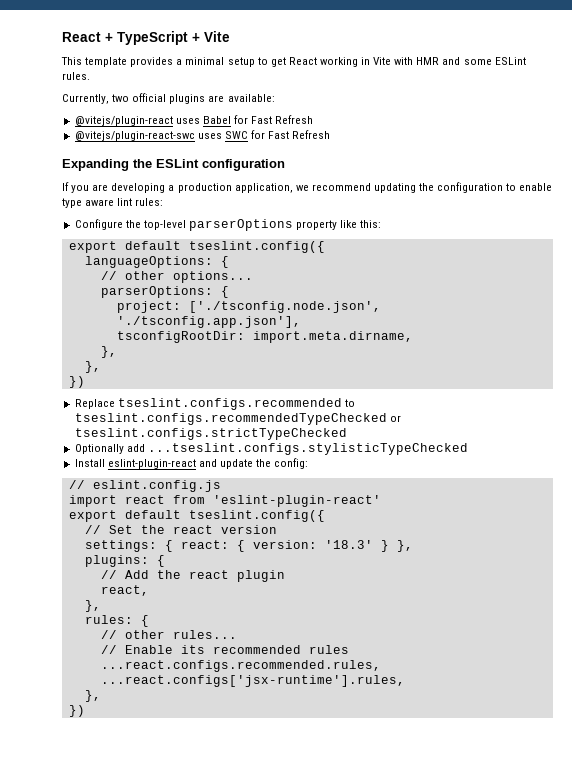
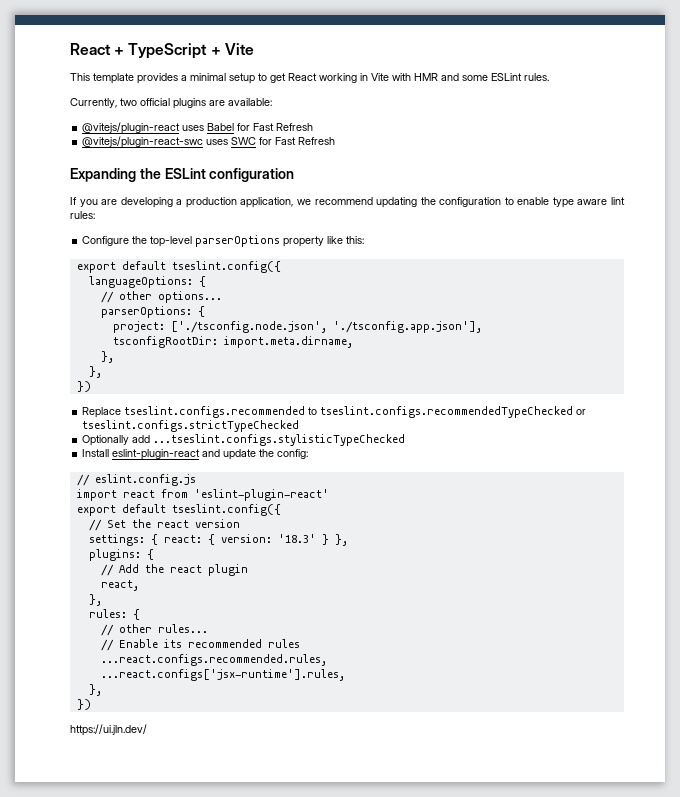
(85, 711) none -> [70,724,147,736] // https://ui.jln.dev/

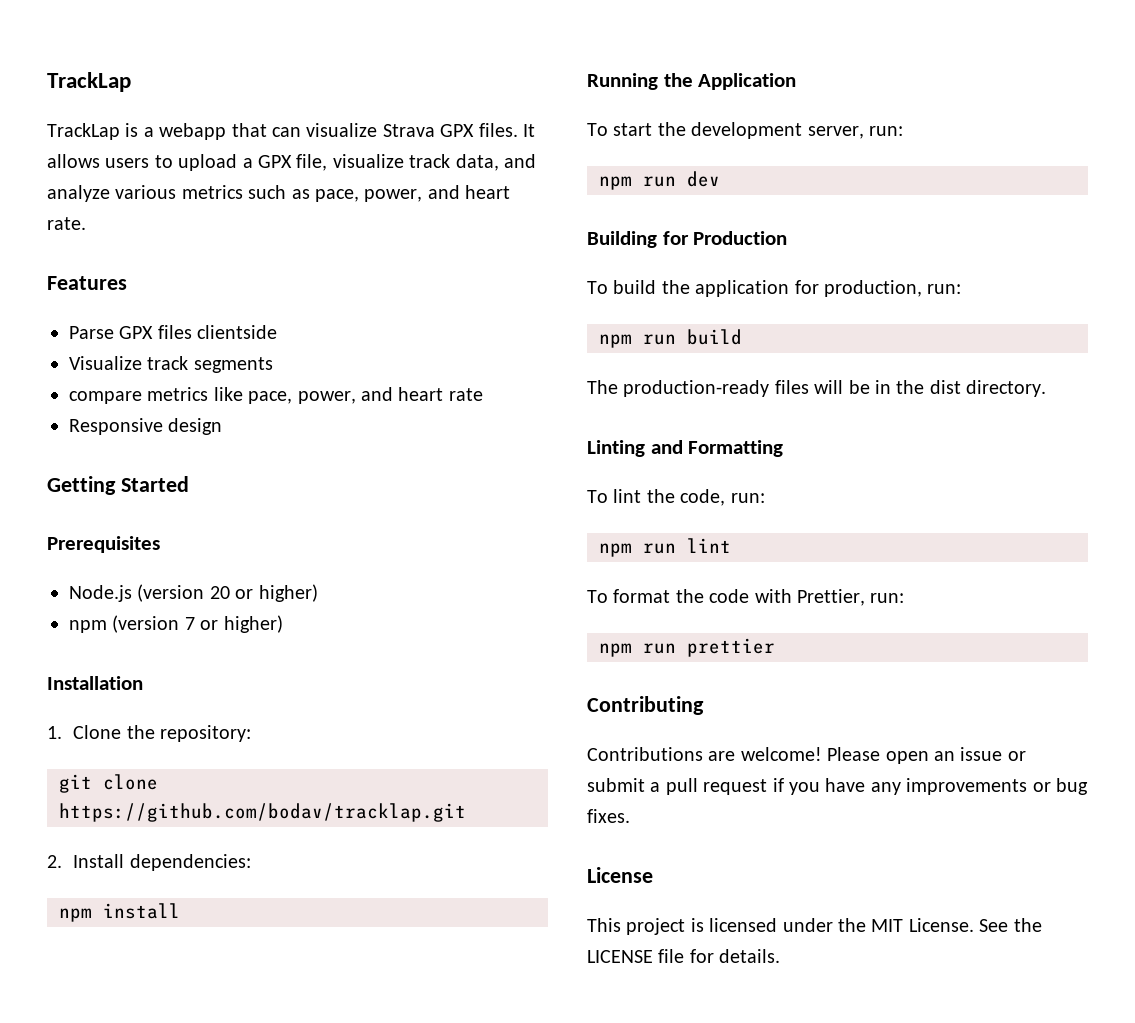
[70,43,254,59] [70,73,549,84] [70,98,272,109] [82,122,314,134] [82,136,336,148] [70,168,295,182] [70,197,625,208] [70,211,95,219] [82,235,365,247] [76,261,281,273] [88,276,206,288] [100,291,222,303] [100,306,205,318] [112,321,482,333] [112,336,353,348] [100,351,114,363] [88,366,102,378] [76,381,91,392] [82,406,587,418] [82,420,300,432] [82,434,406,446] [82,449,309,460] [76,474,196,486] [76,489,329,501] [76,504,281,516] [88,519,240,531] [88,534,348,546] [88,549,154,561] [100,564,248,576] [100,580,139,591] [88,594,102,606] [88,609,140,620] [100,624,208,636] [100,639,300,651] [100,654,327,666] [100,669,345,681] [88,684,102,696] [76,699,91,710] [70,724,147,736] React + TypeScript + Vite // This template provides a minimal setup to get React working in Vite with HMR and some ESLint rules. // Currently, two official plugins are available: // @vitejs/plugin-react uses Babel for Fast Refresh // @vitejs/plugin-react-swc uses SWC for Fast Refresh // Expanding the ESLint configuration // If you are developing a production application, we recommend updating the configuration to enable type aware lint rules: // Configure the top-level parserOptions property like this: // export default tseslint.config({ // languageOptions: { // // other options... // parserOptions: { // project: ['./tsconfig.node.json', './tsconfig.app.json'], // tsconfigRootDir: import.meta.dirname, // }, // }, // }) // Replace tseslint.configs.recommended to tseslint.configs.recommendedTypeChecked or tseslint.configs.strictTypeChecked // Optionally add ...tseslint.configs.stylisticTypeChecked // Install eslint-plugin-react and update the config: // // eslint.config.js // import react from 'eslint-plugin-react' // export default tseslint.config({ // // Set the react version // settings: { react: { version: '18.3' } }, // plugins: { // // Add the react plugin // react, // }, // rules: { // // other rules... // // Enable its recommended rules // ...react.configs.recommended.rules, // ...react.configs['jsx-runtime'].rules, // }, // }) // https://ui.jln.dev/ -> [47,72,131,92] [47,123,535,140] [47,154,536,171] [47,185,511,202] [47,217,86,230] [47,276,127,290] [69,325,278,339] [69,356,273,373] [69,387,483,404] [69,418,223,435] [47,476,189,495] [47,536,160,553] [69,584,318,602] [69,615,283,633] [47,676,143,690] [47,725,251,742] [59,774,158,793] [59,803,466,822] [47,854,251,871] [59,903,180,922] [587,73,797,90] [587,122,903,139] [599,171,720,190] [587,231,788,248] [587,280,962,297] [599,329,742,348] [587,380,1047,397] [587,440,784,457] [587,489,765,506] [599,538,731,557] [587,589,905,606] [599,638,775,657] [587,696,704,715] [587,747,1026,764] [587,778,1088,795] [587,809,630,823] [587,867,653,883] [587,918,1042,935] [587,949,781,963] TrackLap // TrackLap is a webapp that can visualize Strava GPX files. It allows users to upload a GPX file, visualize track data, and analyze various metrics such as pace, power, and heart rate. // Features // Parse GPX files clientside // Visualize track segments // compare metrics like pace, power, and heart rate // Responsive design // Getting Started // Prerequisites // Node.js (version 20 or higher) // npm (version 7 or higher) // Installation // 1. Clone the repository: // git clone https://github.com/bodav/tracklap.git // 2. Install dependencies: // npm install // Running the Application // To start the development server, run: // npm run dev // Building for Production // To build the application for production, run: // npm run build // The production-ready files will be in the dist directory. // Linting and Formatting // To lint the code, run: // npm run lint // To format the code with Prettier, run: // npm run prettier // Contributing // Contributions are welcome! Please open an issue or submit a pull request if you have any improvements or bug fixes. // License // This project is licensed under the MIT License. See the LICENSE file for details.

